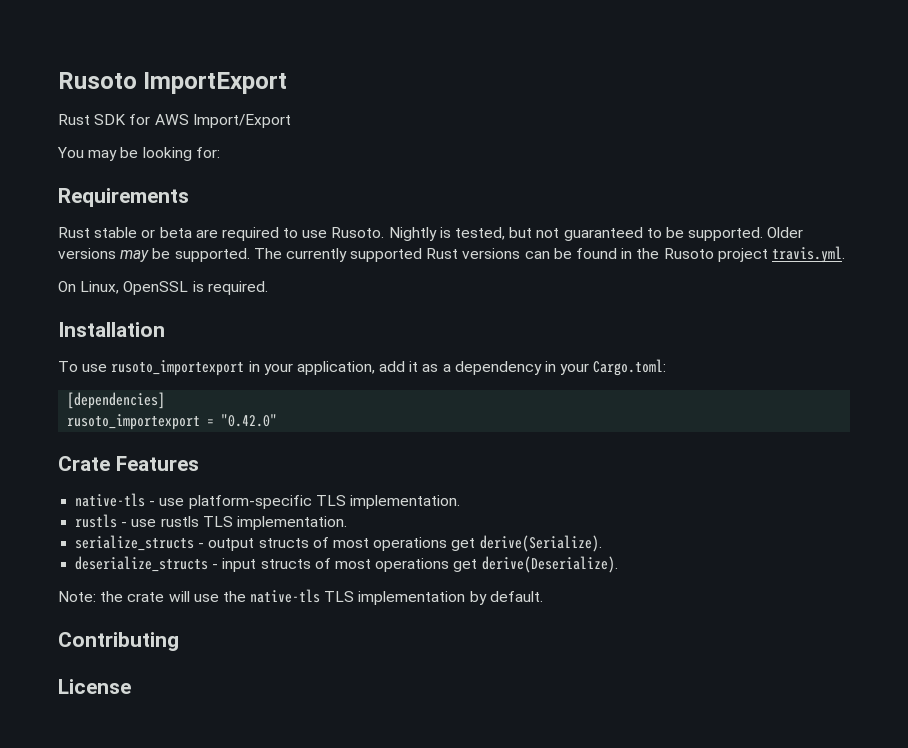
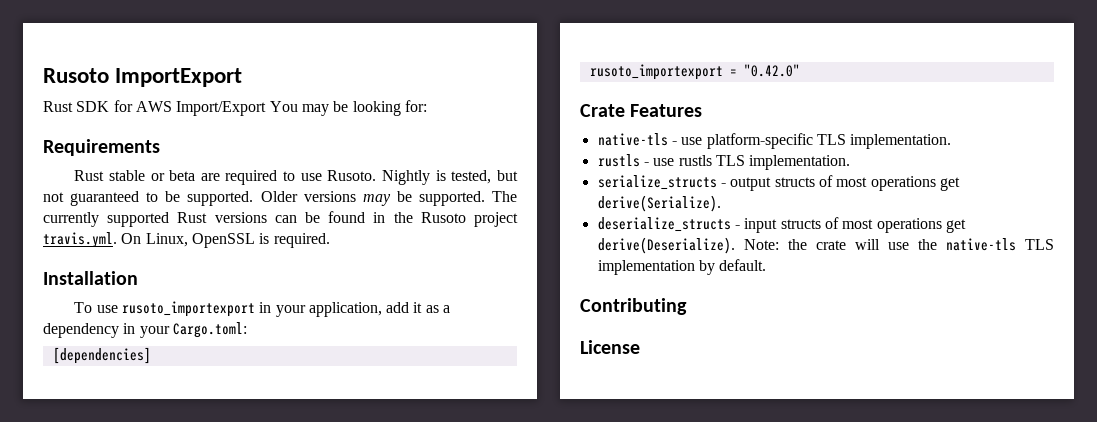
(291, 121) // -> (267, 108) none
(845, 254) // -> (117, 240) none
(618, 564) // -> (735, 245) none

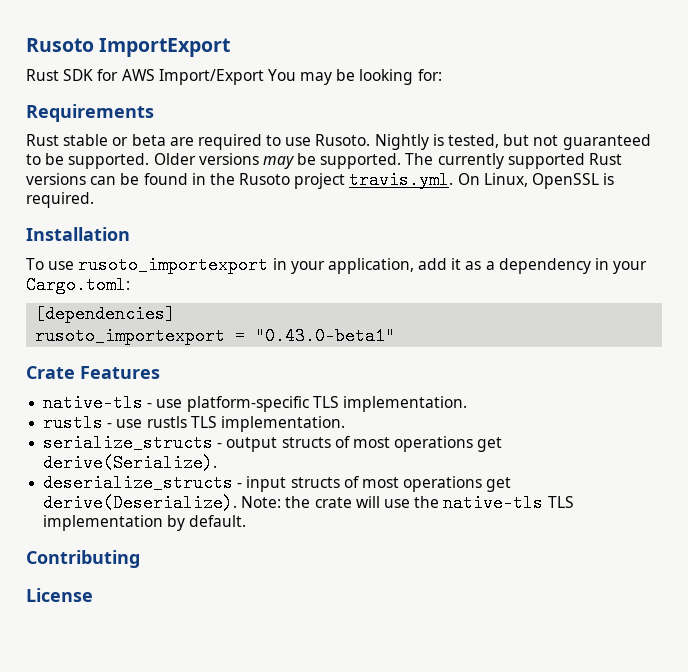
[743,64,800,77] "0.42.0" -> [255,327,396,345] "0.43.0-beta1"

